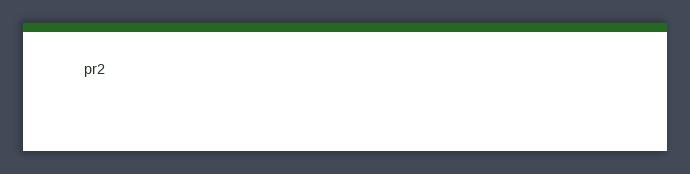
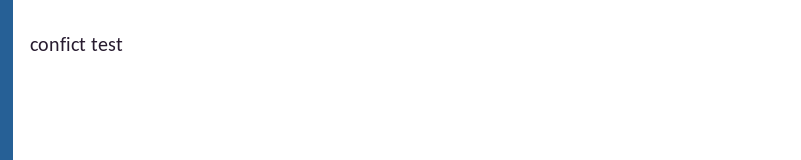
[84,64,105,77] pr2 -> [30,37,124,51] confict test

